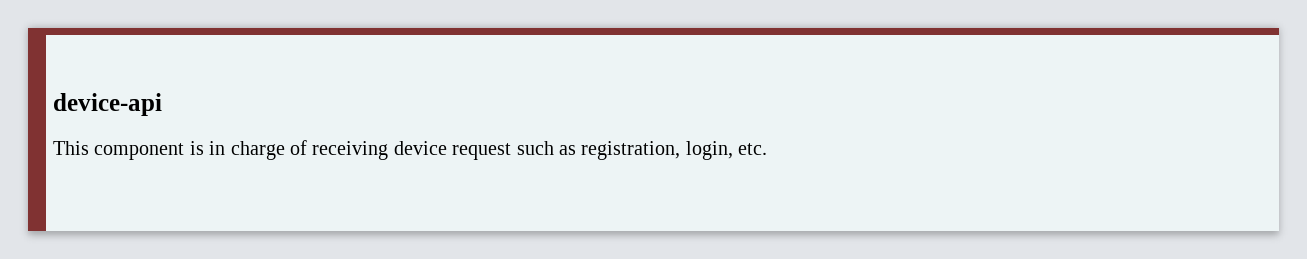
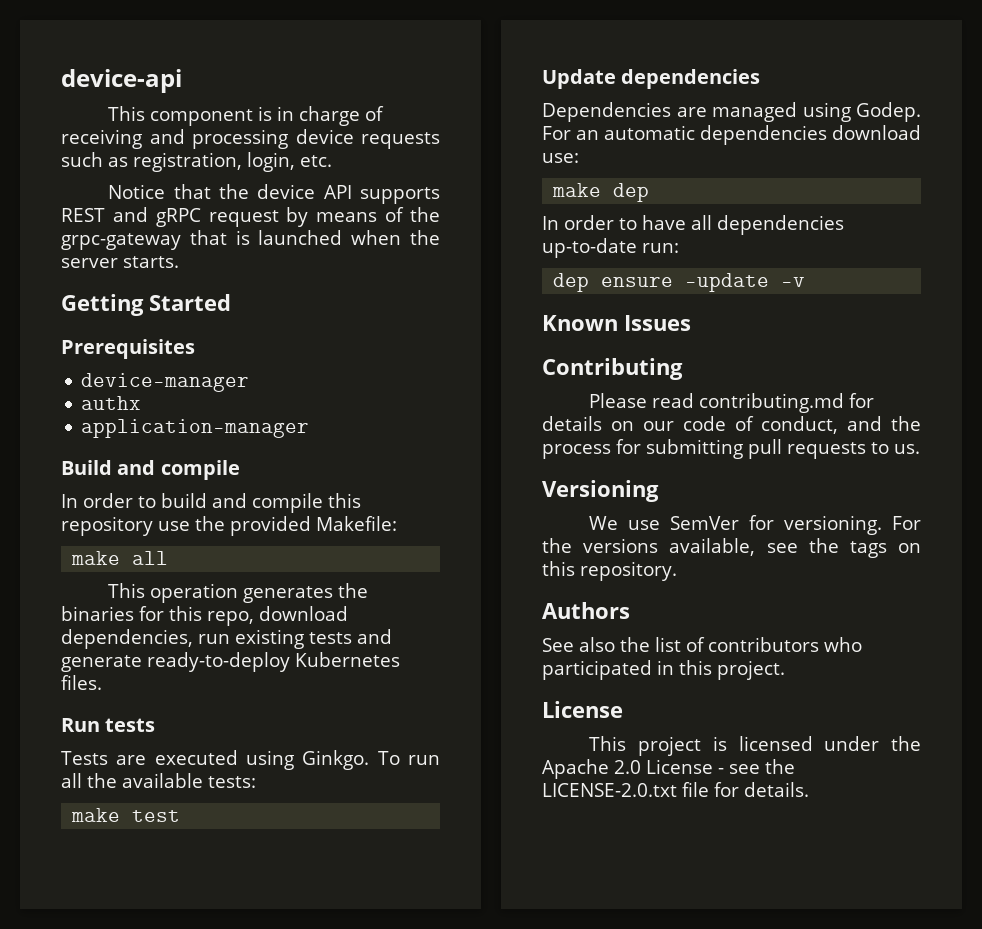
[393,141,512,160] device request -> [149,129,440,149] and processing device requests
(768, 149) none -> [108,184,440,204] [61,207,440,227] [61,230,441,250] [61,256,179,268] [61,294,231,316] [61,339,195,359] [81,373,250,392] [81,396,142,410] [81,419,310,438] [61,460,240,480] [61,493,361,513] [61,516,397,536] [71,551,169,565] [108,583,369,603] [61,606,348,626] [61,629,392,649] [61,652,400,672] [61,675,102,690] [61,718,156,732] [61,750,440,770] [61,773,256,788] [71,808,181,822] [542,69,761,89] [542,102,921,122] [542,125,921,145] [542,153,579,163] [552,183,650,202] [542,215,844,235] [542,238,679,258] [553,273,806,292] [542,315,691,331] [542,358,683,380] [589,393,875,413] [542,416,921,434] [542,439,920,459] [542,480,659,502] [589,515,921,535] [542,538,921,558] [542,561,677,581] [542,602,630,619] [542,637,862,652] [542,660,785,680] [542,701,623,718] [589,736,921,756] [542,759,795,779] [542,782,809,797] // Notice that the device API supports REST and gRPC request by means of the grpc-gateway that is launched when the server starts. // Getting Started // Prerequisites // device-manager // authx // application-manager // Build and compile // In order to build and compile this repository use the provided Makefile: // make all // This operation generates the binaries for this repo, download dependencies, run existing tests and generate ready-to-deploy Kubernetes files. // Run tests // Tests are executed using Ginkgo. To run all the available tests: // make test // Update dependencies // Dependencies are managed using Godep. For an automatic dependencies download use: // make dep // In order to have all dependencies up-to-date run: // dep ensure -update -v // Known Issues // Contributing // Please read contributing.md for details on our code of conduct, and the process for submitting pull requests to us. // Versioning // We use SemVer for versioning. For the versions available, see the tags on this repository. // Authors // See also the list of contributors who participated in this project. // License // This project is licensed under the Apache 2.0 License - see the LICENSE-2.0.txt file for details.

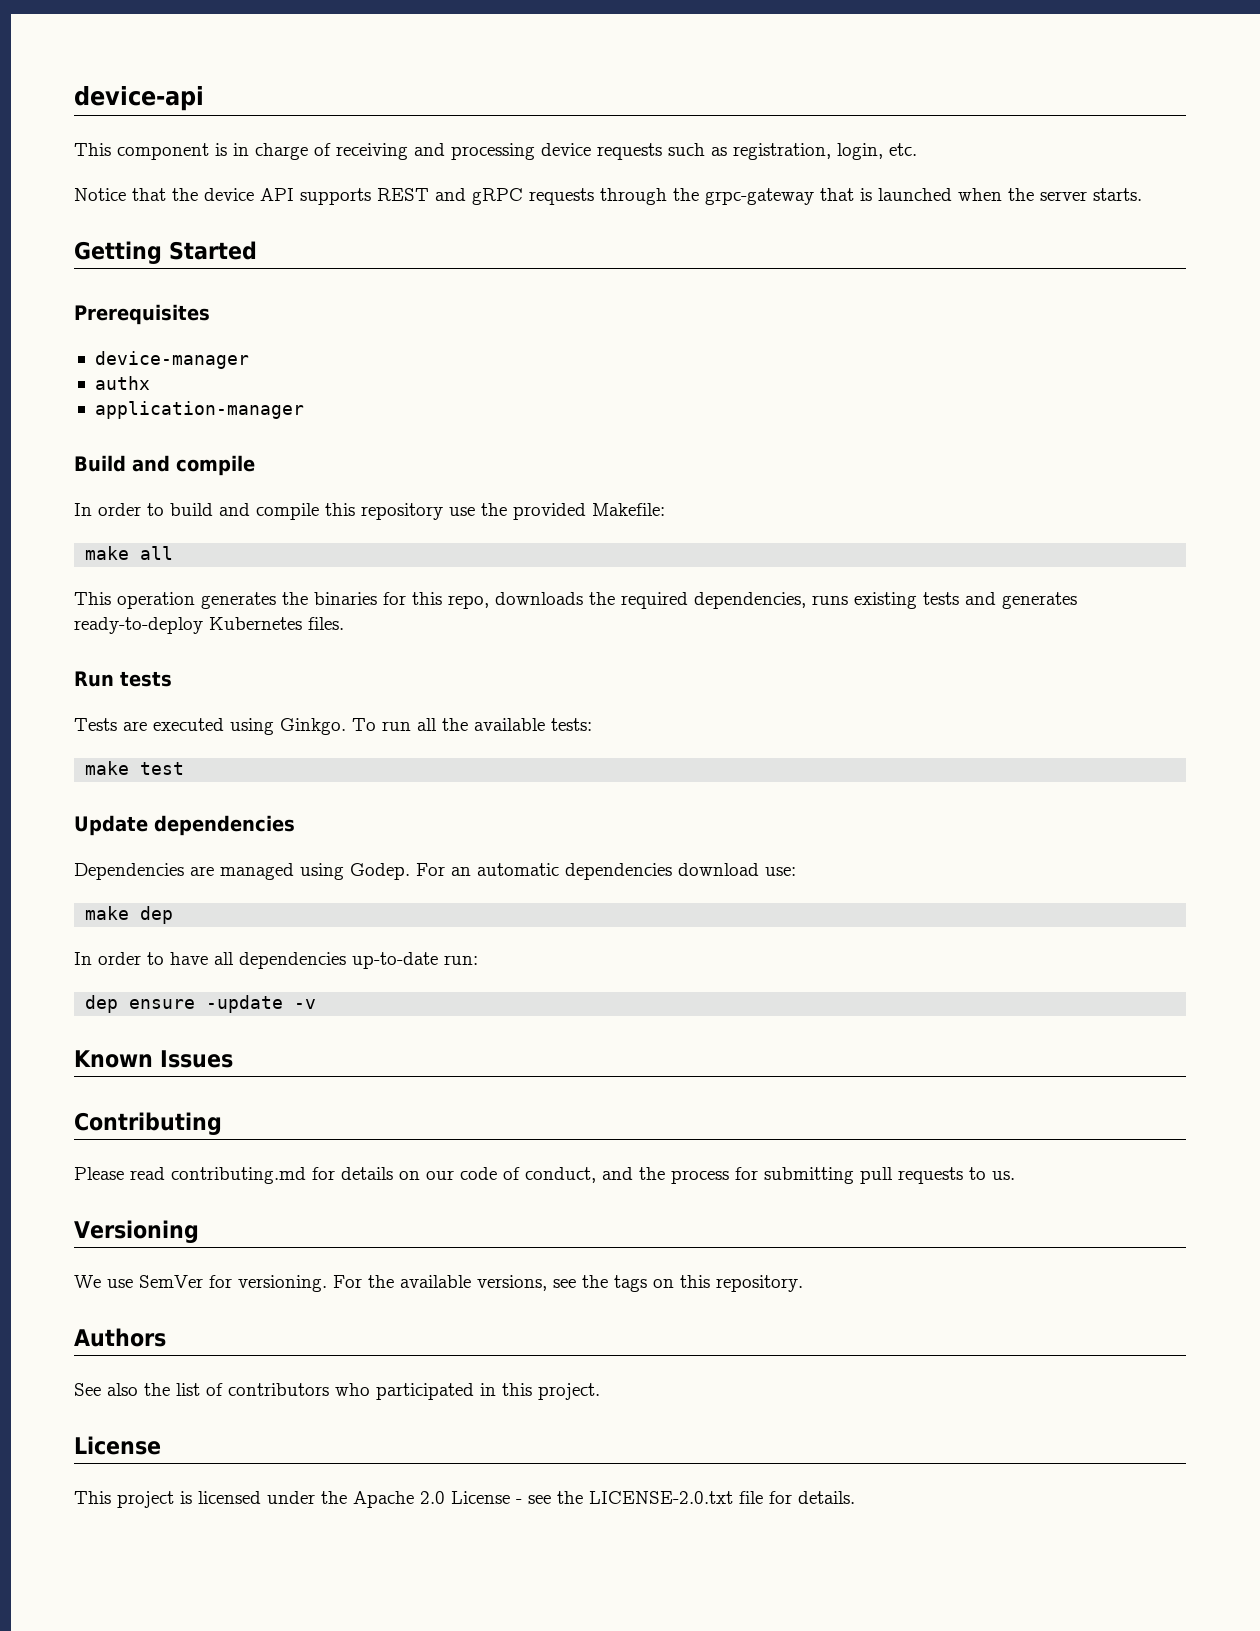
[208,207,405,227] request by means of -> [529,188,667,205] requests through
[259,606,348,621] [61,629,230,649] download dependencies, run -> [495,592,848,609] downloads the required dependencies, runs
[61,655,142,672] generate -> [1002,592,1077,609] generates
[583,538,756,556] versions available, -> [400,1275,547,1291] available versions,

